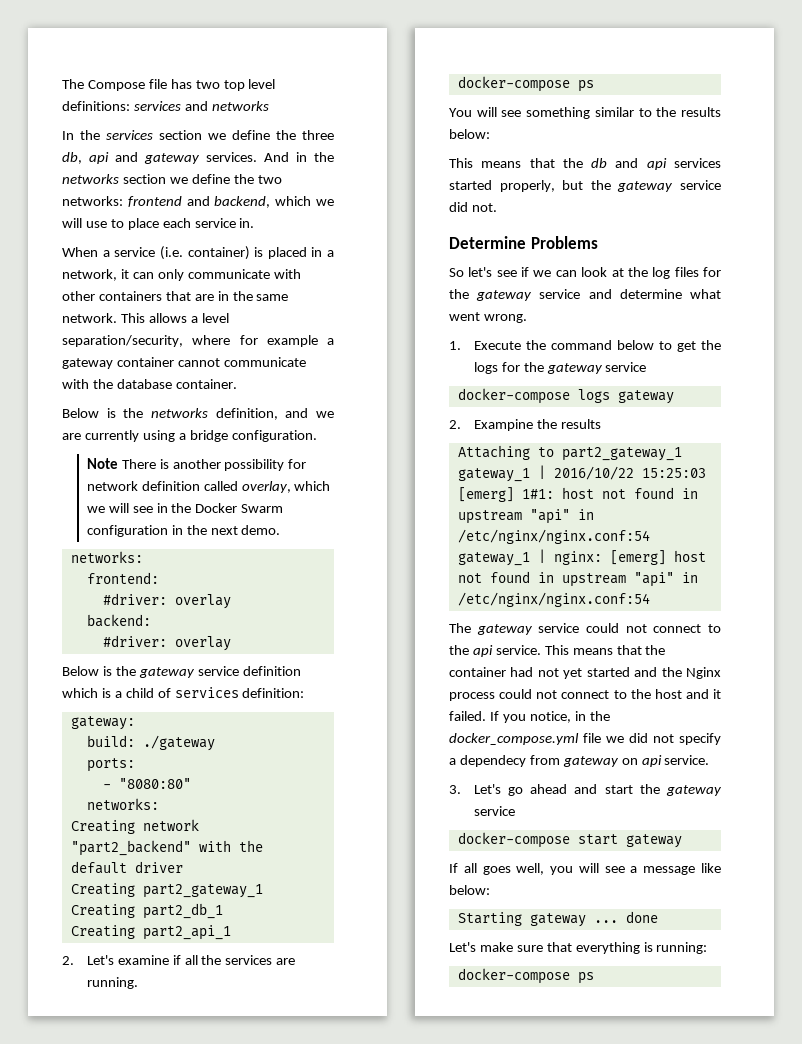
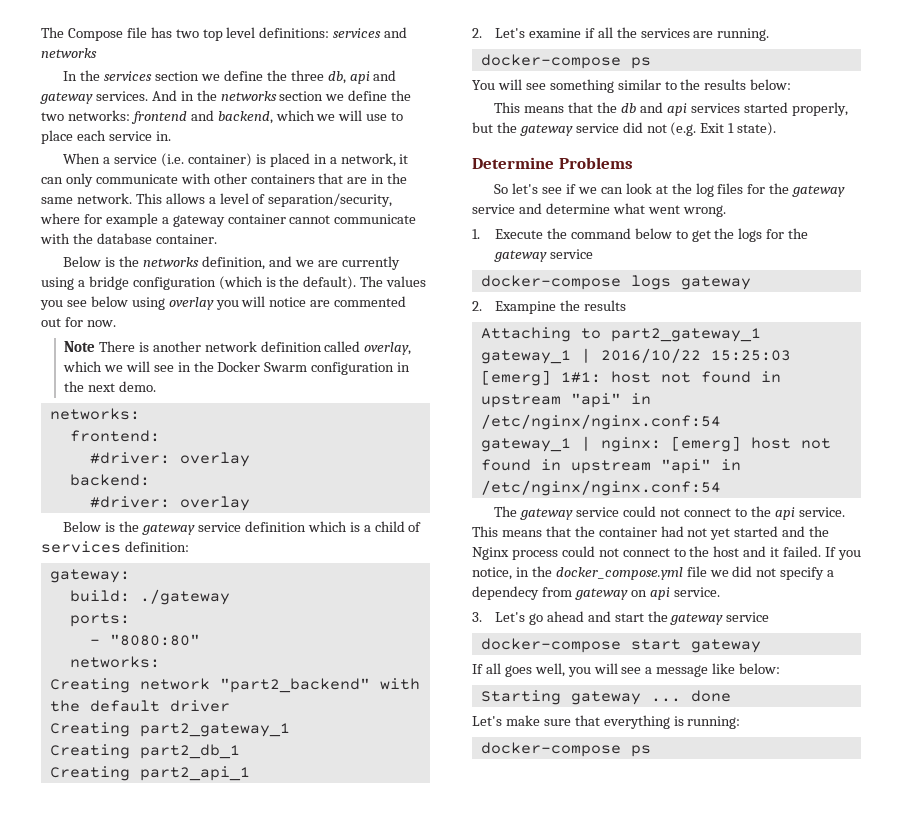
(229, 318) none -> [252,194,266,204] of
[231,430,317,442] configuration. -> [132,276,427,290] [40,296,407,310] [41,317,116,327] configuration (which is the default). The values you see below using overlay you will notice are commented out for now.
[224,459,307,471] possibility for -> (201, 346) none
[471,203,497,212] not. -> [646,122,777,136] not (e.g. Exit 1 state).

